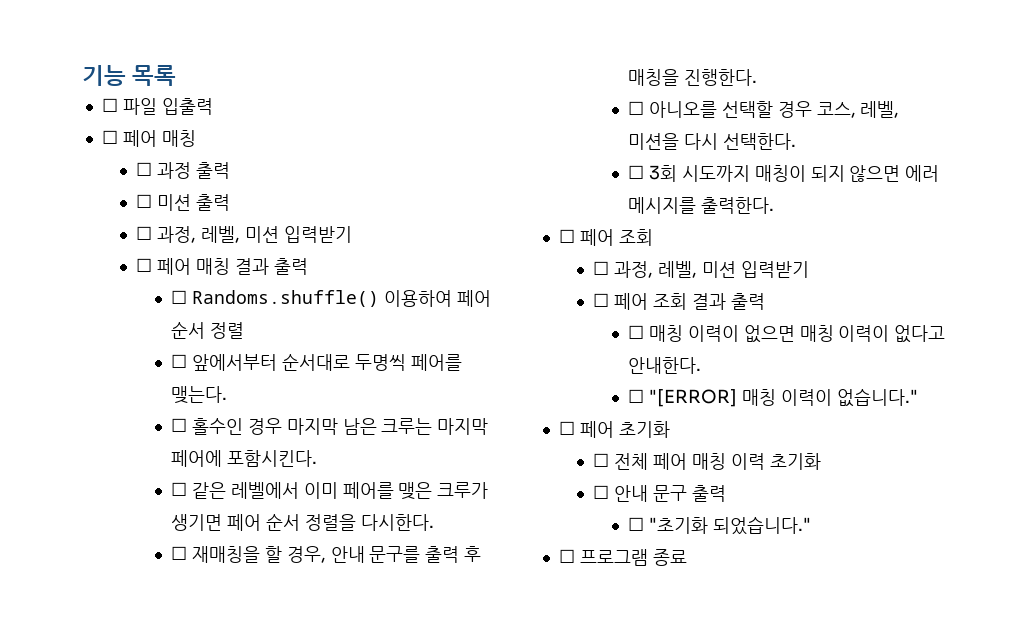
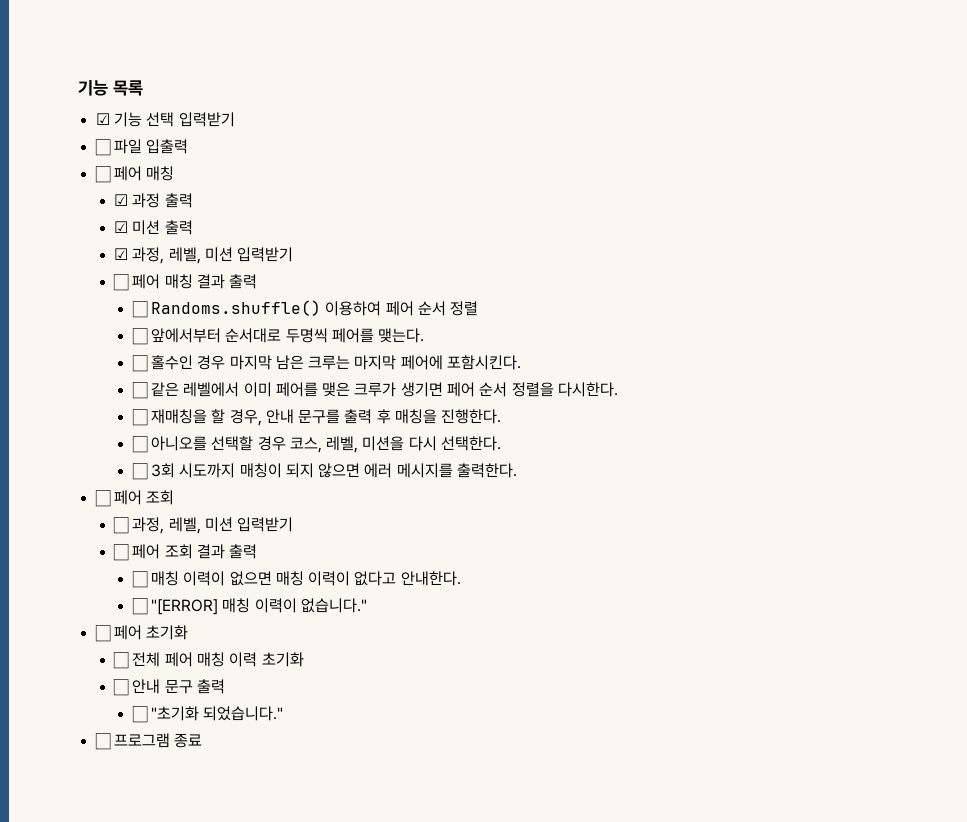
(177, 75) none -> [95,112,235,127] // ☑ 기능 선택 입력받기
[136,162,153,176] ☐ -> [114,194,129,206] ☑
[136,194,153,208] ☐ -> [114,221,129,233] ☑
[136,226,153,240] ☐ -> [114,248,129,260] ☑

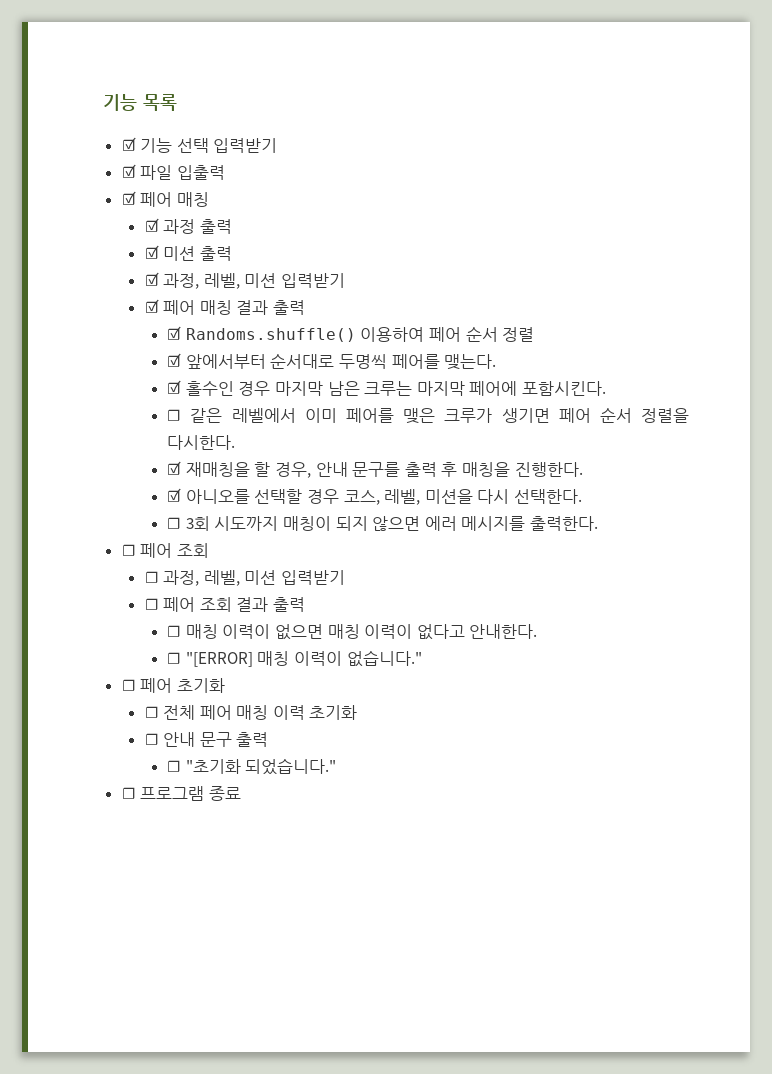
[94,139,111,156] ☐ -> [121,164,136,178] ☑
[94,166,111,183] ☐ -> [121,191,136,205] ☑
[113,274,130,291] ☐ -> [144,299,159,313] ☑
[131,301,148,318] ☐ -> [167,326,182,340] ☑
[131,328,148,345] ☐ -> [167,353,182,367] ☑
[131,355,148,372] ☐ -> [167,380,182,394] ☑
[131,409,148,426] ☐ -> [167,461,182,475] ☑
[131,436,148,453] ☐ -> [167,488,182,502] ☑

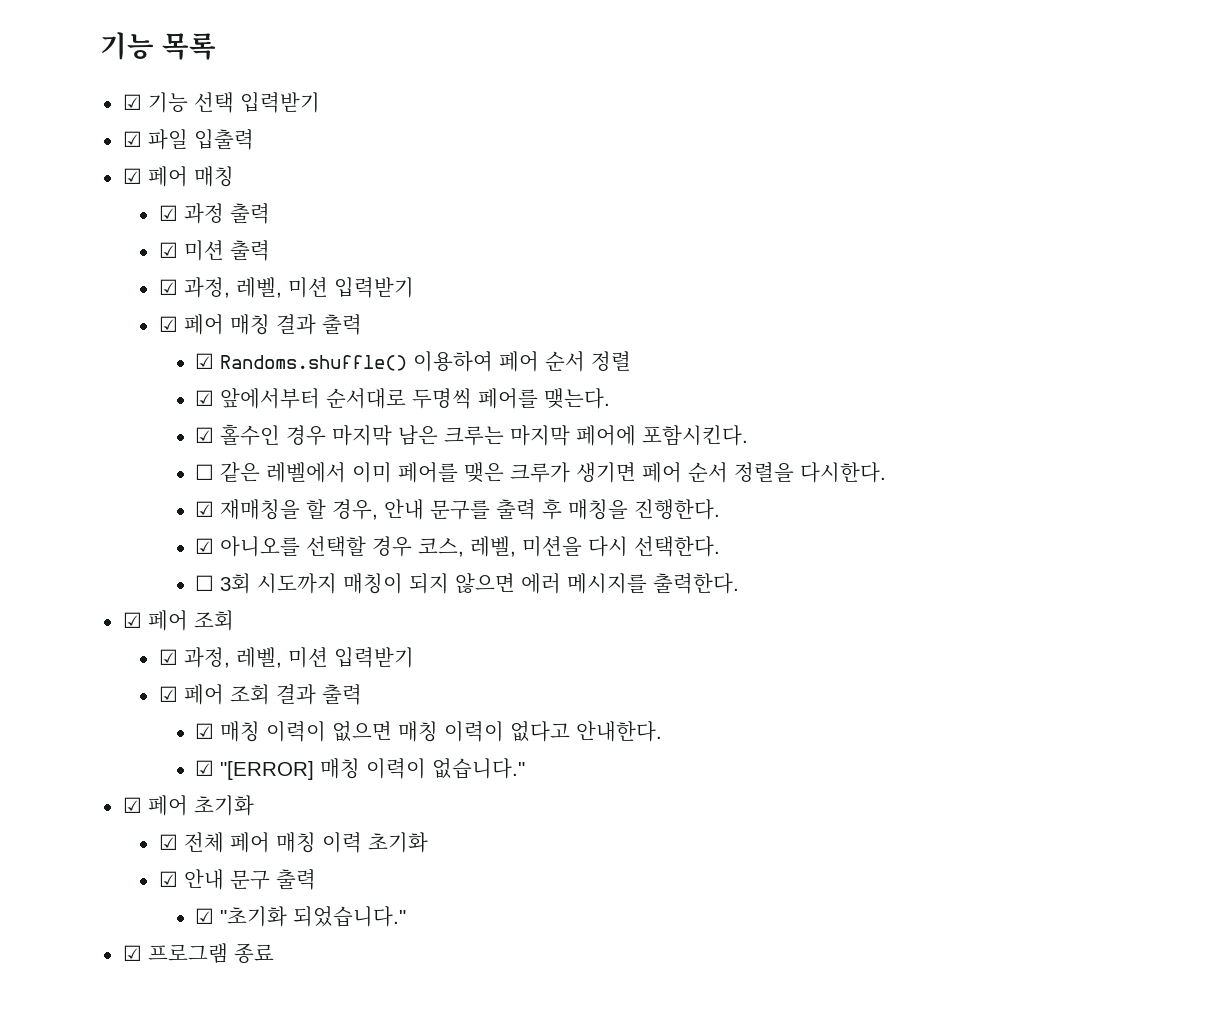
[121,544,136,556] ☐ -> [122,612,142,628] ☑
[144,570,345,586] [144,598,159,610] ☐ 과정, 레벨, 미션 입력받기 // ☐ -> [158,647,414,668] [158,686,178,702] ☑ 과정, 레벨, 미션 입력받기 // ☑
[167,625,182,637] ☐ -> [195,723,215,739] ☑
[167,652,182,664] ☐ -> [195,760,215,776] ☑
[121,679,136,691] ☐ -> [122,797,142,813] ☑
[144,706,159,718] ☐ -> [158,834,178,850] ☑
[144,733,159,745] ☐ -> [158,871,178,887] ☑
[167,760,182,772] ☐ -> [195,908,215,924] ☑
[121,787,136,799] ☐ -> [122,945,142,961] ☑

